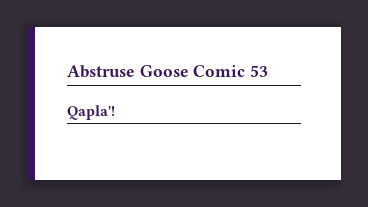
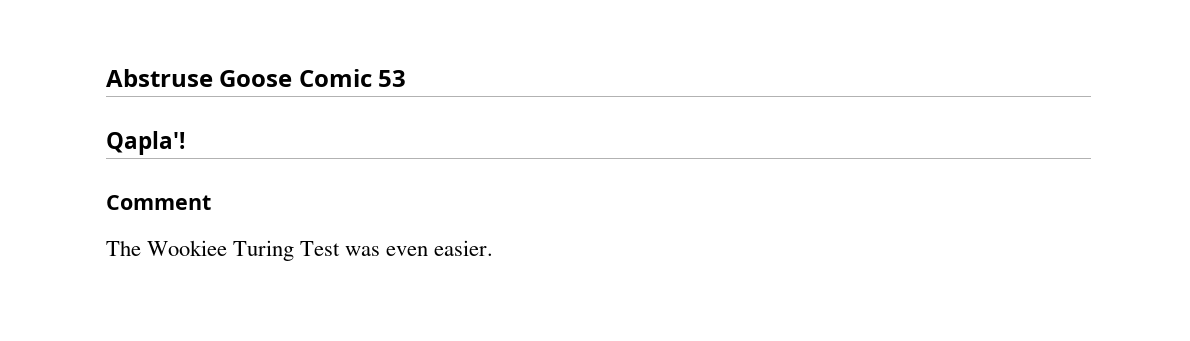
(115, 112) none -> [106,195,211,210] [106,240,494,261] // Comment // The Wookiee Turing Test was even easier.

